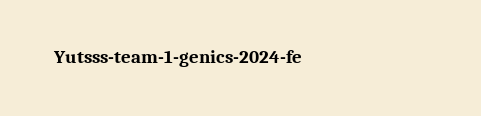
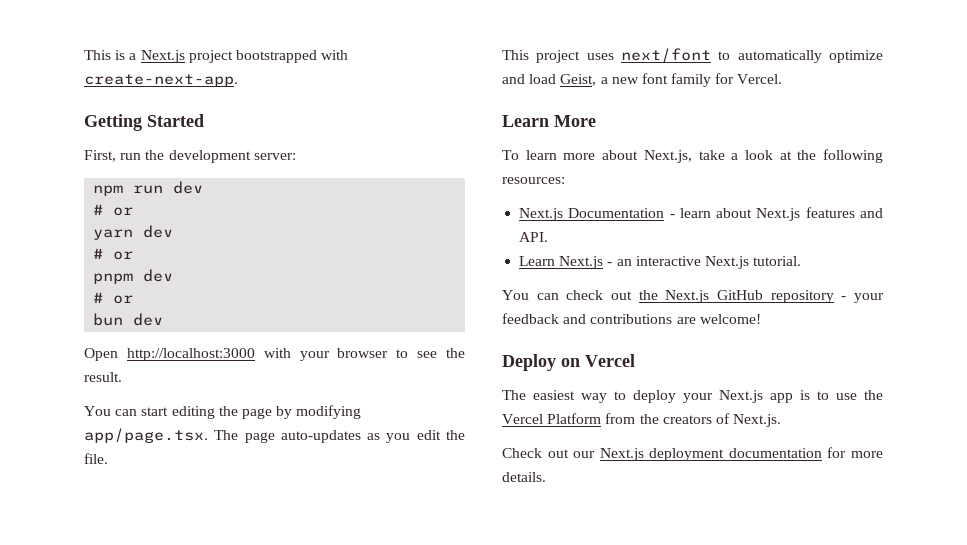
[53,50,302,67] Yutsss-team-1-genics-2024-fe -> [84,50,349,63] [84,74,238,87] [84,114,204,131] [84,150,296,163] [93,181,204,196] [93,204,134,216] [93,225,174,240] [93,248,134,260] [93,269,174,284] [93,292,134,304] [93,313,164,326] [84,348,465,361] [84,372,122,382] [84,405,362,419] [84,428,465,443] [84,453,108,464] [502,48,883,63] [502,73,783,87] [502,115,596,127] [502,149,883,163] [502,177,565,184] [519,207,883,221] [519,232,549,242] [519,256,802,269] [502,290,884,303] [502,313,761,324] [502,354,635,371] [502,390,883,403] [502,413,782,427] [502,447,883,461] [502,472,546,482] This is a Next.js project bootstrapped with create-next-app. // Getting Started // First, run the development server: // npm run dev // # or // yarn dev // # or // pnpm dev // # or // bun dev // Open http://localhost:3000 with your browser to see the result. // You can start editing the page by modifying app/page.tsx. The page auto-updates as you edit the file. // This project uses next/font to automatically optimize and load Geist, a new font family for Vercel. // Learn More // To learn more about Next.js, take a look at the following resources: // Next.js Documentation - learn about Next.js features and API. // Learn Next.js - an interactive Next.js tutorial. // You can check out the Next.js GitHub repository - your feedback and contributions are welcome! // Deploy on Vercel // The easiest way to deploy your Next.js app is to use the Vercel Platform from the creators of Next.js. // Check out our Next.js deployment documentation for more details.

